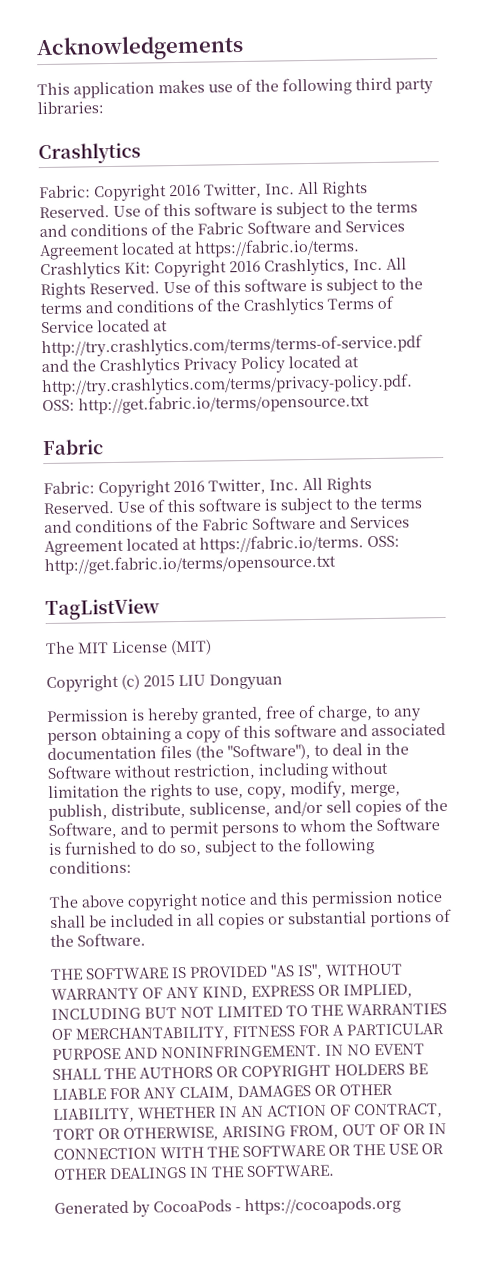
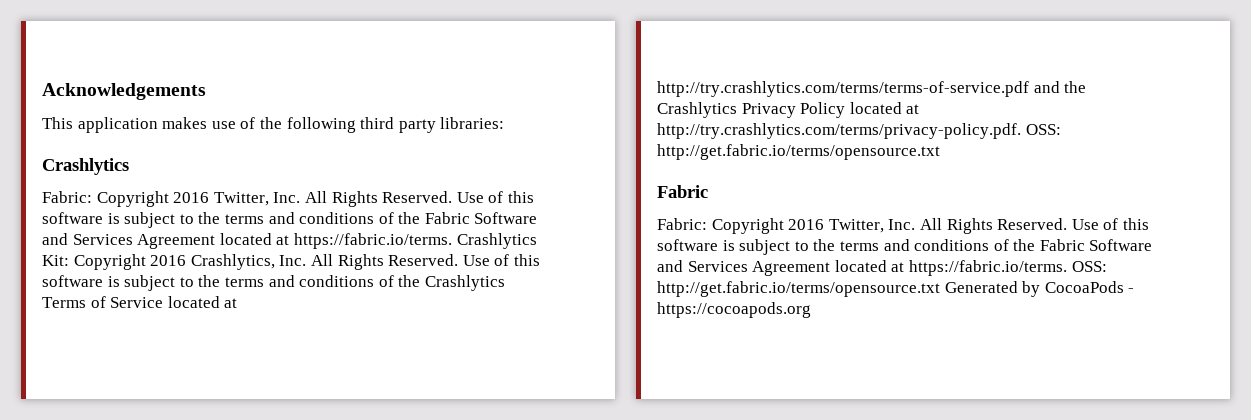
[45,598,160,621] [45,639,212,656] [46,673,283,693] [47,704,421,725] [47,722,446,746] [47,742,409,761] [47,761,389,781] [48,780,401,801] [48,798,448,822] [48,817,440,840] [49,837,375,857] [49,860,132,875] [49,890,442,911] [50,908,452,930] [50,932,146,948] [50,963,403,980] [51,983,413,1001] [51,1002,447,1020] [51,1023,444,1043] [52,1043,425,1060] [52,1063,428,1080] [52,1083,393,1102] [53,1103,443,1123] [53,1123,447,1142] [53,1143,444,1160] [53,1164,335,1180] // TagListView // The MIT License (MIT) // Copyright (c) 2015 LIU Dongyuan // Permission is hereby granted, free of charge, to any person obtaining a copy of this software and associated documentation files (the "Software"), to deal in the Software without restriction, including without limitation the rights to use, copy, modify, merge, publish, distribute, sublicense, and/or sell copies of the Software, and to permit persons to whom the Software is furnished to do so, subject to the following conditions: // The above copyright notice and this permission notice shall be included in all copies or substantial portions of the Software. // THE SOFTWARE IS PROVIDED "AS IS", WITHOUT WARRANTY OF ANY KIND, EXPRESS OR IMPLIED, INCLUDING BUT NOT LIMITED TO THE WARRANTIES OF MERCHANTABILITY, FITNESS FOR A PARTICULAR PURPOSE AND NONINFRINGEMENT. IN NO EVENT SHALL THE AUTHORS OR COPYRIGHT HOLDERS BE LIABLE FOR ANY CLAIM, DAMAGES OR OTHER LIABILITY, WHETHER IN AN ACTION OF CONTRACT, TORT OR OTHERWISE, ARISING FROM, OUT OF OR IN CONNECTION WITH THE SOFTWARE OR THE USE OR OTHER DEALINGS IN THE SOFTWARE. // -> (940, 289) none

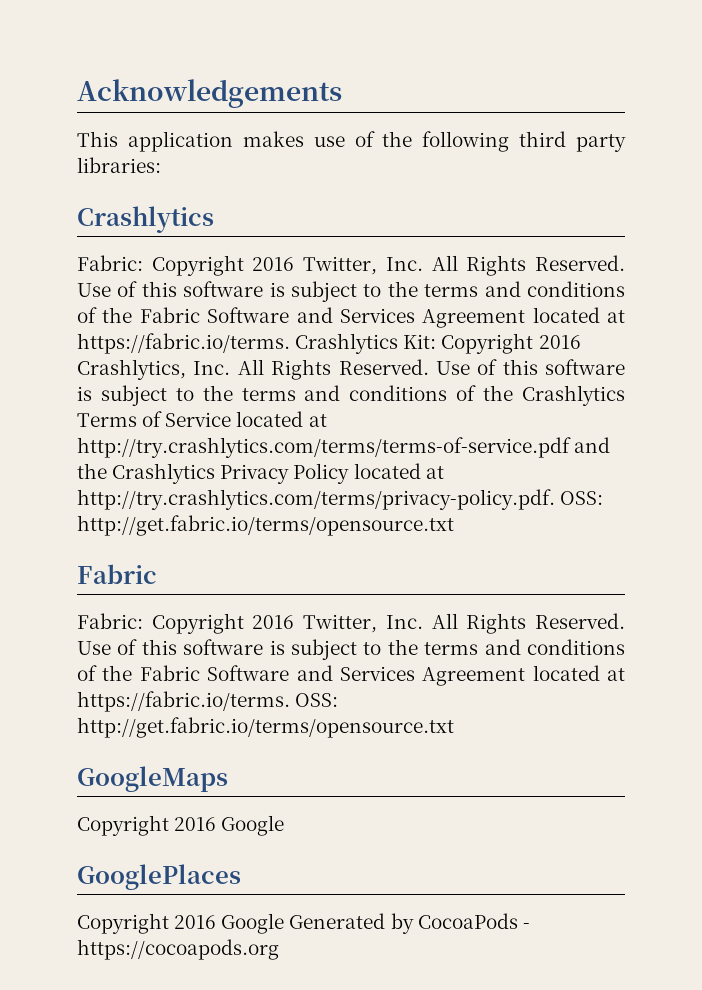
(940, 289) none -> [77,766,228,792] [77,815,285,836] [77,864,241,890] [77,913,285,934] // GoogleMaps // Copyright 2016 Google // GooglePlaces // Copyright 2016 Google

